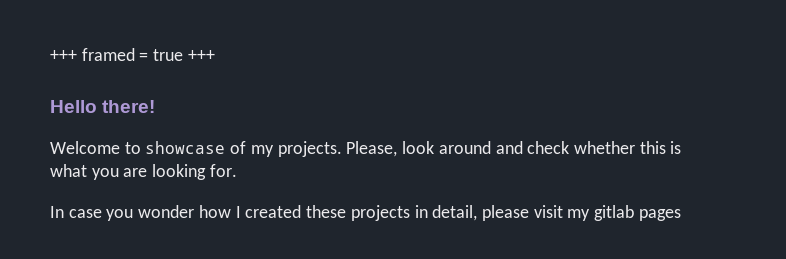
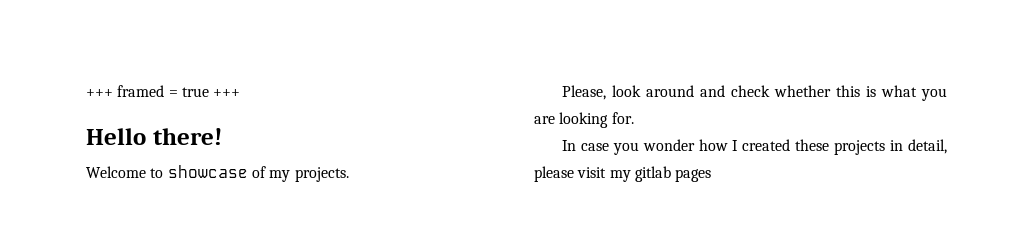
(342, 149) none -> (349, 174) //

